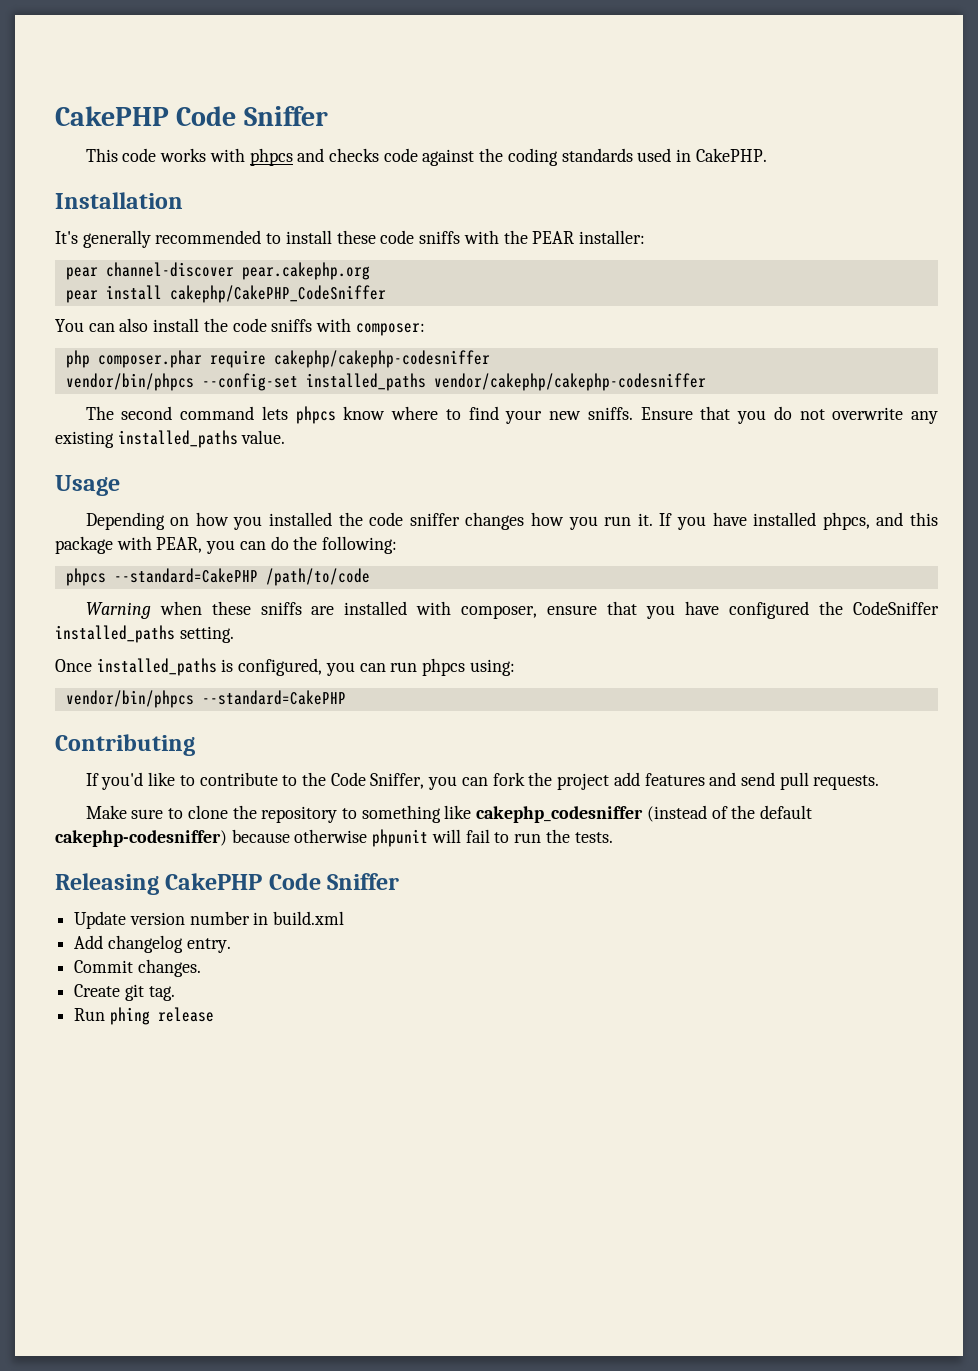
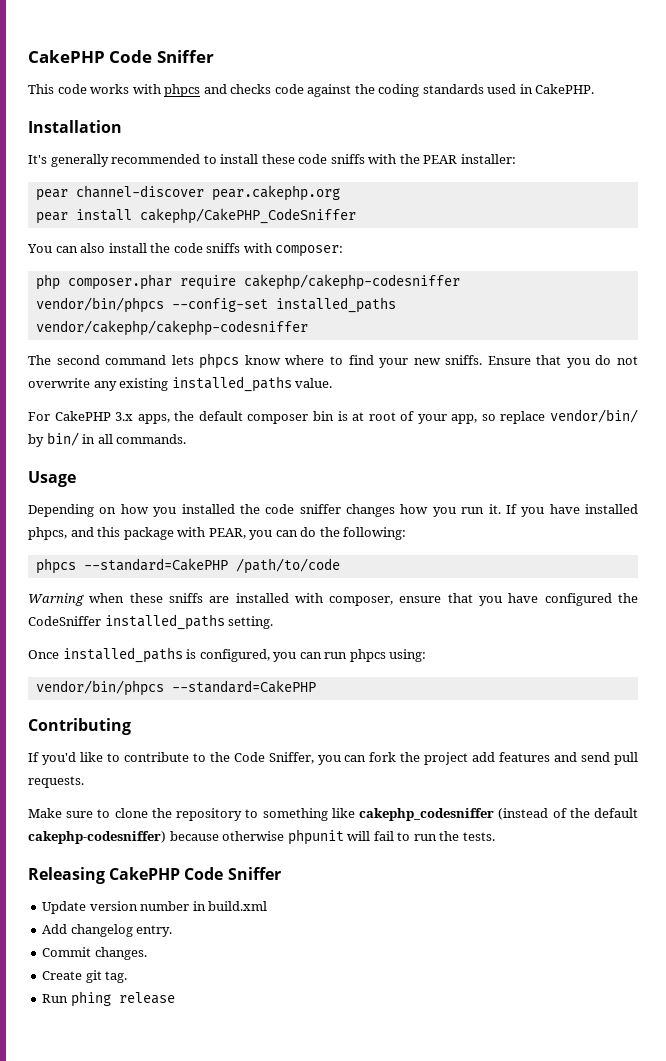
(286, 437) none -> [28,409,638,424] [28,432,187,447] // For CakePHP 3.x apps, the default composer bin is at root of your app, so replace vendor/bin/ by bin/ in all commands.

